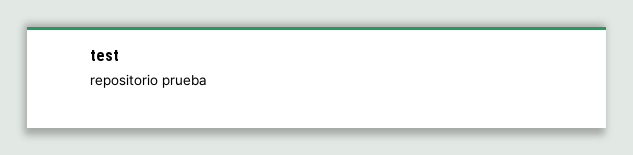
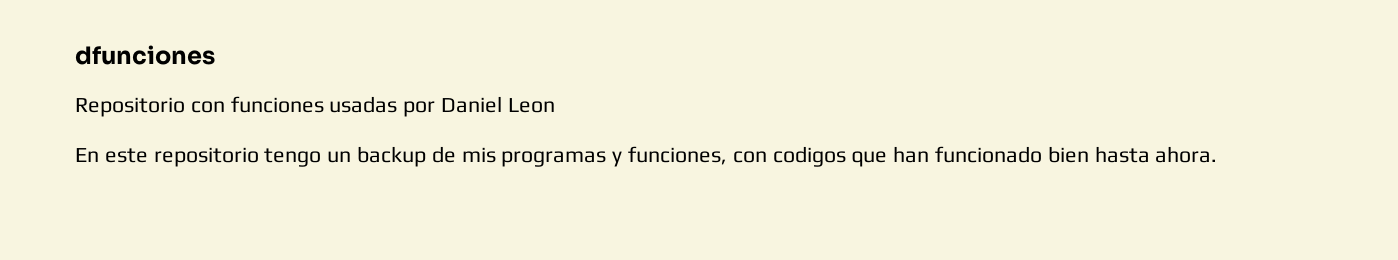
[90,50,119,61] [90,74,207,88] test // repositorio prueba -> [75,45,215,65] [75,96,555,117] [75,146,1218,167] dfunciones // Repositorio con funciones usadas por Daniel Leon // En este repositorio tengo un backup de mis programas y funciones, con codigos que han funcionado bien hasta ahora.

